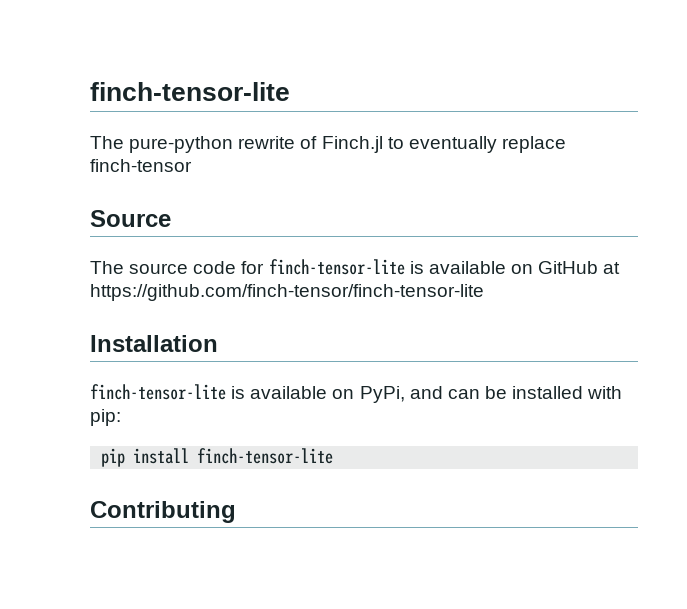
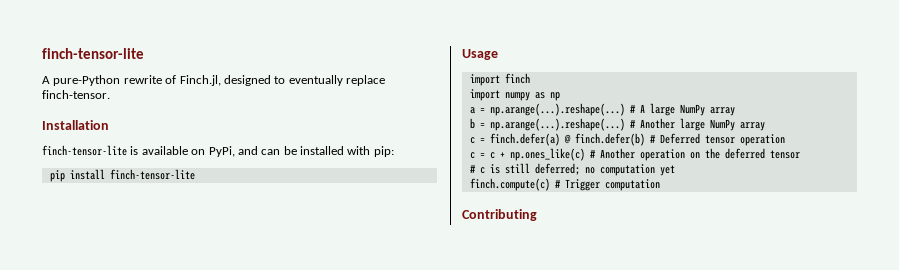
[90,82,290,101] [90,136,566,153] [90,159,192,172] [90,210,171,227] [90,259,621,275] [90,284,484,301] finch-tensor-lite // The pure-python rewrite of Finch.jl to eventually replace finch-tensor // Source // The source code for finch-tensor-lite is available on GitHub at https://github.com/finch-tensor/finch-tensor-lite -> [42,48,144,59] [42,75,385,86] [42,90,110,99] finch-tensor-lite // A pure-Python rewrite of Finch.jl, designed to eventually replace finch-tensor.
(334, 456) none -> [462,49,498,60] [469,73,530,86] [469,89,560,101] [469,103,735,116] [469,118,765,131] [469,133,785,146] [469,148,800,161] [469,163,675,176] [469,178,660,191] // Usage // import finch // import numpy as np // a = np.arange(...).reshape(...) # A large NumPy array // b = np.arange(...).reshape(...) # Another large NumPy array // c = finch.defer(a) @ finch.defer(b) # Deferred tensor operation // c = c + np.ones_like(c) # Another operation on the deferred tensor // # c is still deferred; no computation yet // finch.compute(c) # Trigger computation

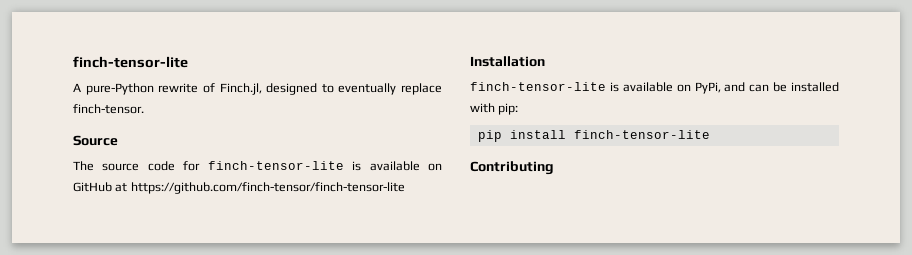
(110, 94) none -> [73,135,118,146] [73,161,443,171] [73,182,405,194] // Source // The source code for finch-tensor-lite is available on GitHub at https://github.com/finch-tensor/finch-tensor-lite
[462,49,498,60] [469,73,530,86] [469,89,560,101] [469,103,735,116] [469,118,765,131] [469,133,785,146] [469,148,800,161] [469,163,675,176] [469,178,660,191] // Usage // import finch // import numpy as np // a = np.arange(...).reshape(...) # A large NumPy array // b = np.arange(...).reshape(...) # Another large NumPy array // c = finch.defer(a) @ finch.defer(b) # Deferred tensor operation // c = c + np.ones_like(c) # Another operation on the deferred tensor // # c is still deferred; no computation yet // finch.compute(c) # Trigger computation -> (710, 134) none

